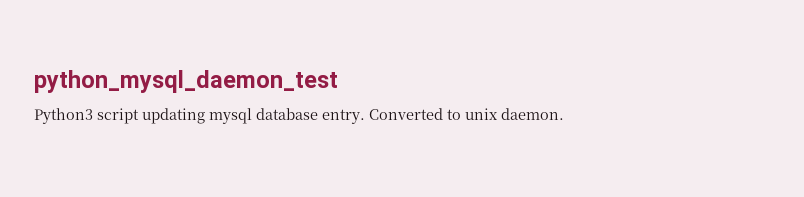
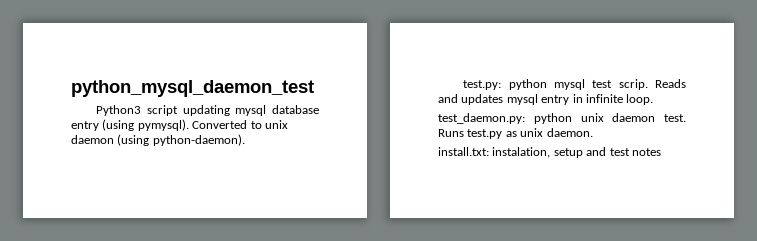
[322,108,564,124] entry. Converted to unix daemon. -> [71,119,288,131] [71,134,245,146] [463,79,686,90] [438,94,654,105] [438,113,686,124] [438,128,593,139] [438,147,661,158] entry (using pymysql). Converted to unix daemon (using python-daemon). // test.py: python mysql test scrip. Reads and updates mysql entry in infinite loop. // test_daemon.py: python unix daemon test. Runs test.py as unix daemon. // install.txt: instalation, setup and test notes

